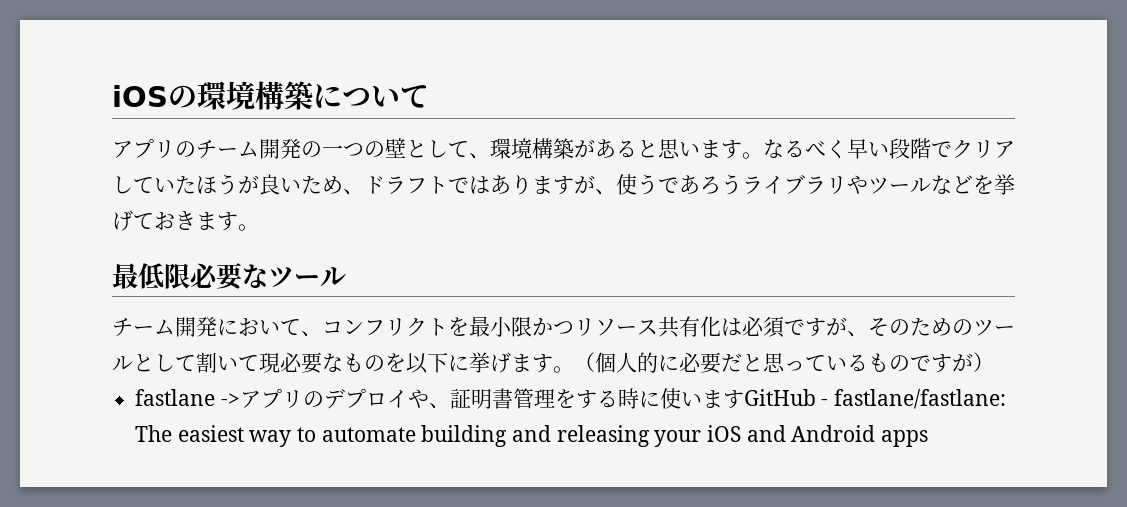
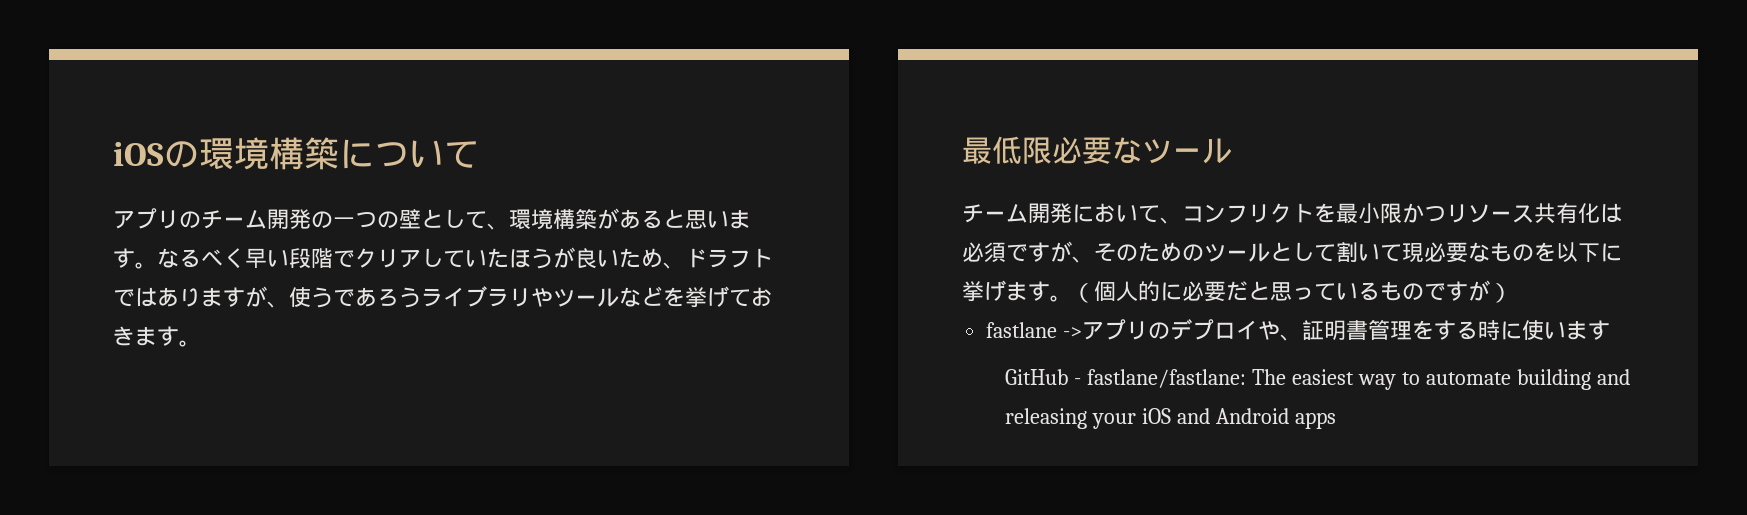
(744, 399) none -> (1611, 330) //

